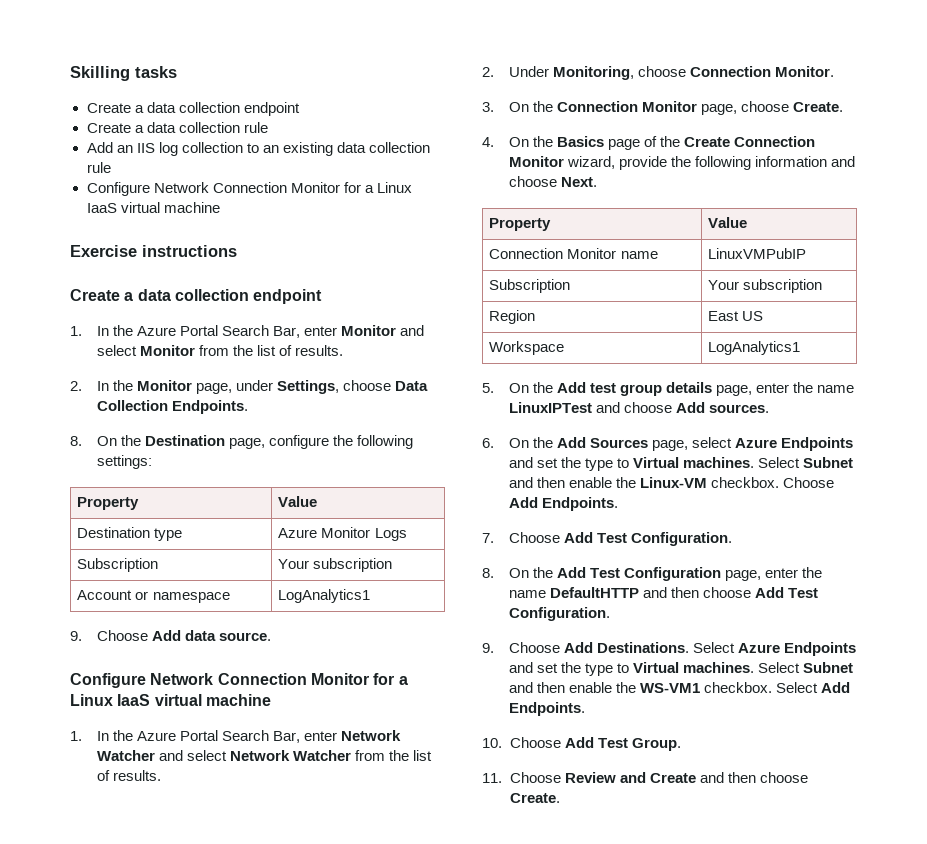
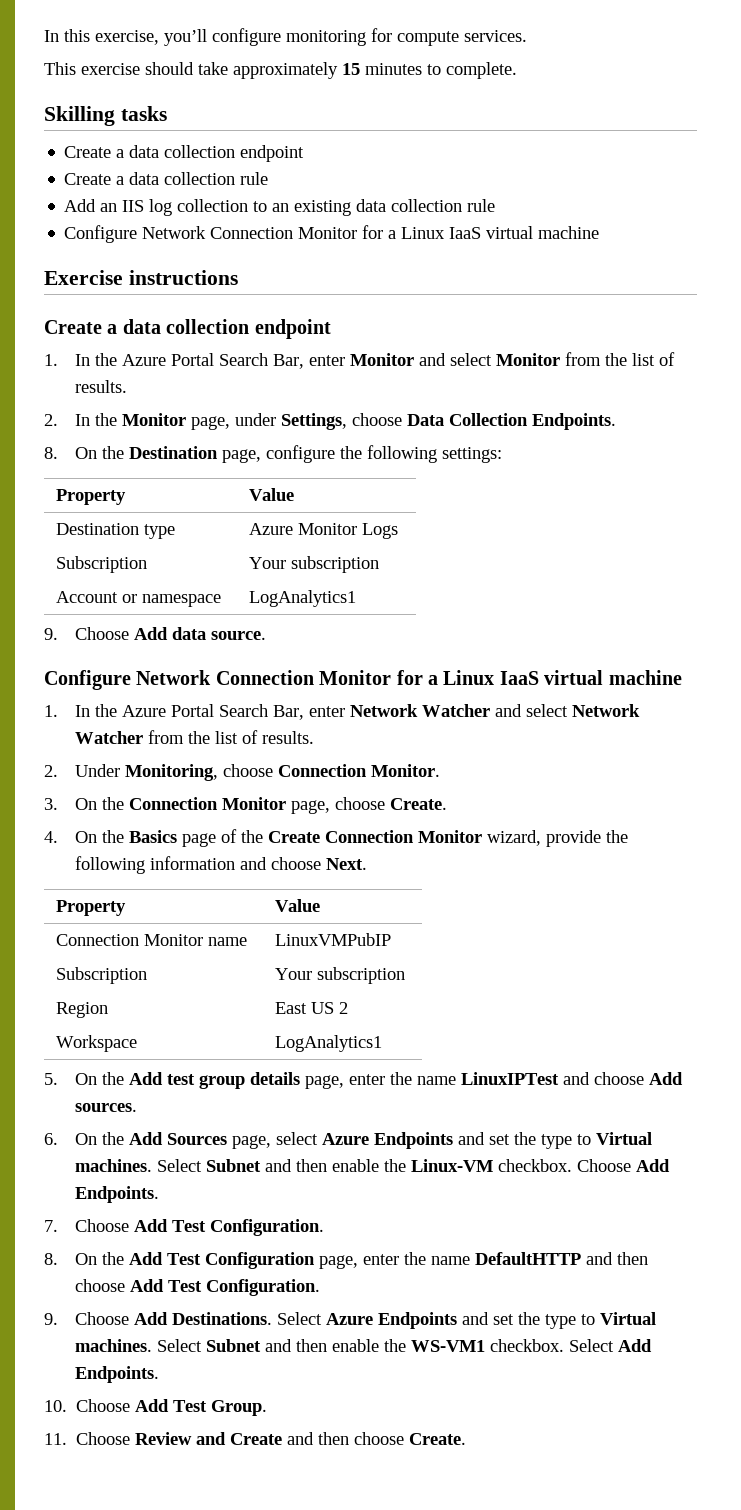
(70, 73) none -> [44,28,527,46] [44,62,517,79] In this exercise, you’ll configure monitoring for compute services. // This exercise should take approximately 15 minutes to complete. //
(764, 316) none -> [339,1002,349,1014] 2

